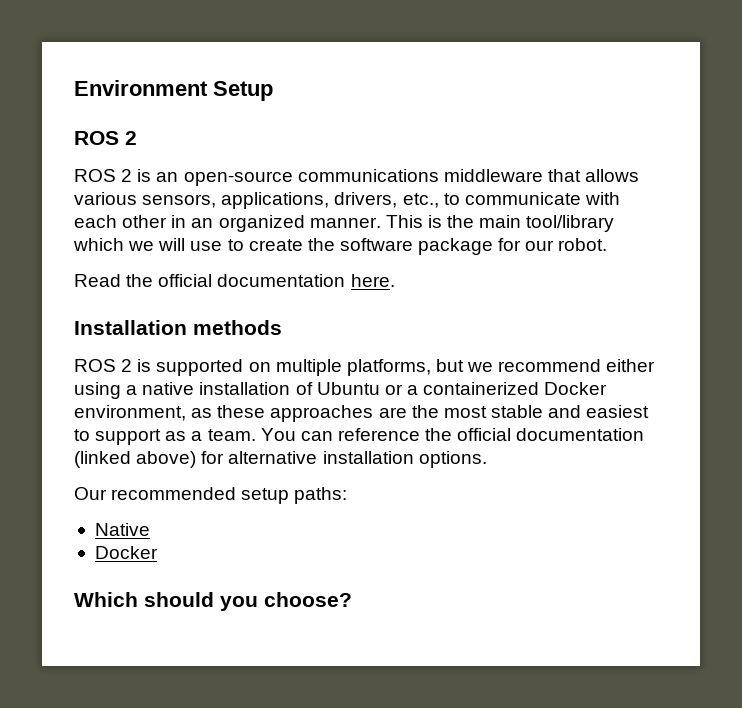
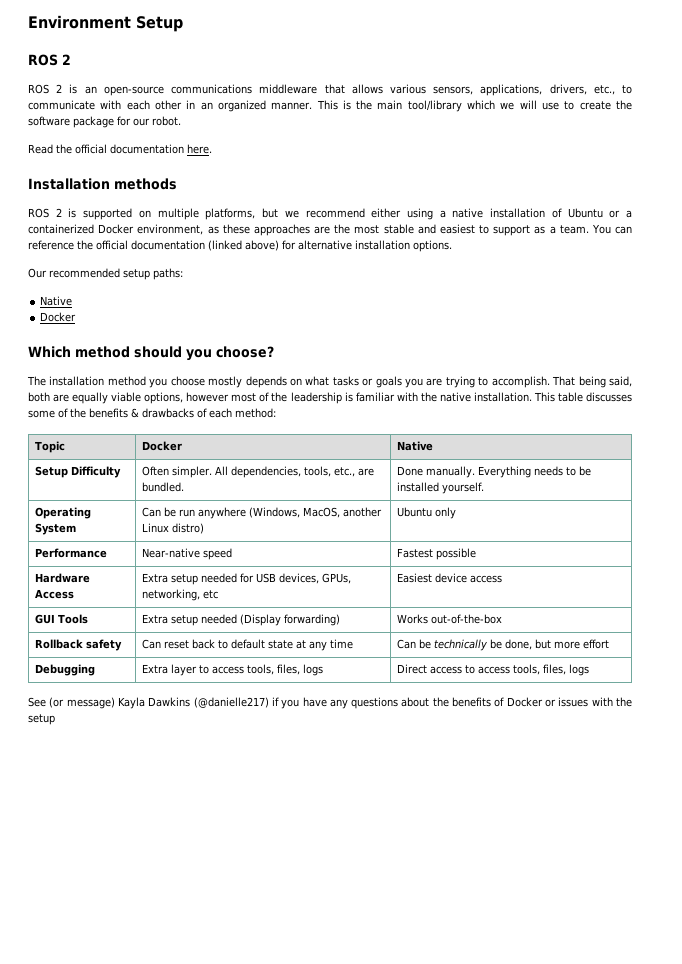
(138, 599) none -> [75,346,130,358] method
(352, 599) none -> [27,376,633,388] [28,392,632,404] [28,408,276,418] [34,441,65,453] [141,441,182,451] [396,441,433,451] [34,466,121,478] [141,466,374,478] [141,482,184,492] [396,466,591,478] [396,482,484,494] [34,507,91,519] [34,523,76,535] [141,507,382,519] [141,523,204,534] [396,507,456,519] [34,548,107,558] [141,548,232,560] [396,548,476,560] [34,573,90,583] [34,589,74,599] [141,573,351,585] [141,589,218,601] [396,573,502,583] [34,614,88,624] [141,614,340,626] [396,614,502,624] [34,639,122,651] [141,639,353,651] [396,639,609,651] [34,664,95,676] [141,664,323,676] [396,664,589,676] [28,697,632,709] [28,714,55,725] // The installation method you choose mostly depends on what tasks or goals you are trying to accomplish. That being said, both are equally viable options, however most of the leadership is familiar with the native installation. This table discusses some of the benefits & drawbacks of each method: // Topic | Docker | Native // Setup Difficulty | Often simpler. All dependencies, tools, etc., are bundled. | Done manually. Everything needs to be installed yourself. // Operating System | Can be run anywhere (Windows, MacOS, another Linux distro) | Ubuntu only // Performance | Near-native speed | Fastest possible // Hardware Access | Extra setup needed for USB devices, GPUs, networking, etc | Easiest device access // GUI Tools | Extra setup needed (Display forwarding) | Works out-of-the-box // Rollback safety | Can reset back to default state at any time | Can be technically be done, but more effort // Debugging | Extra layer to access tools, files, logs | Direct access to access tools, files, logs // See (or message) Kayla Dawkins (@danielle217) if you have any questions about the benefits of Docker or issues with the setup

